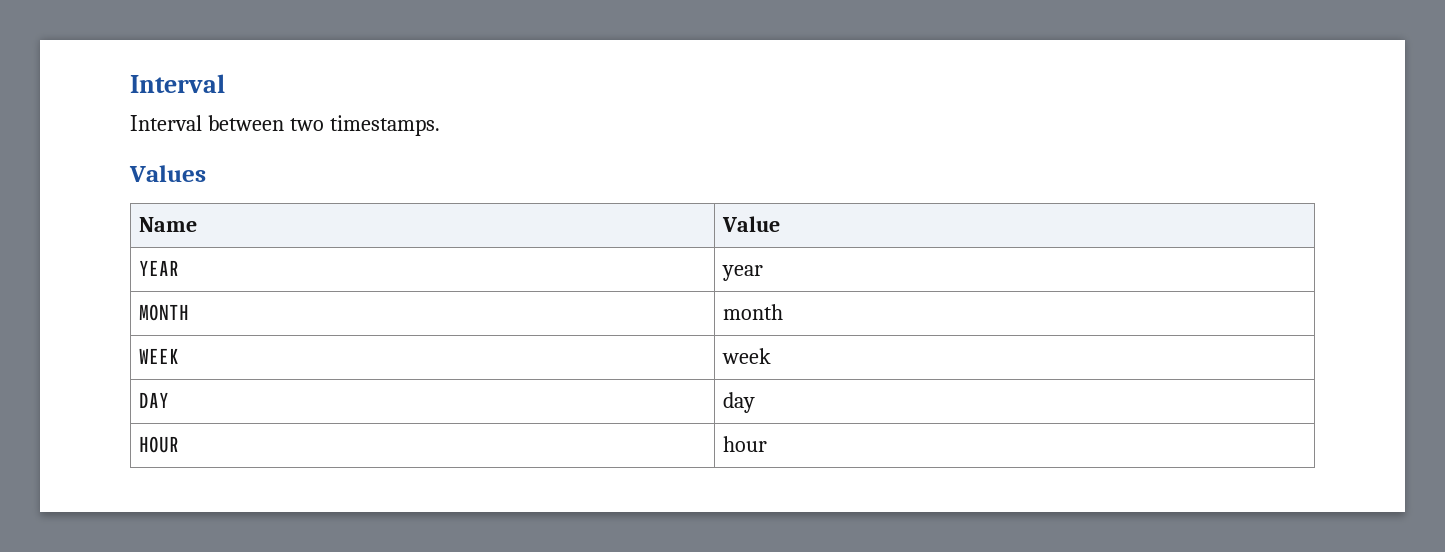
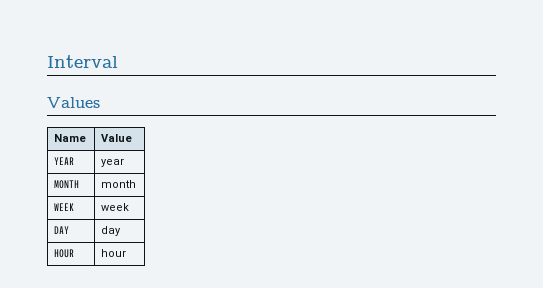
[130,74,225,93] [130,115,440,136] Interval // Interval between two timestamps. -> [47,55,118,68] Interval

